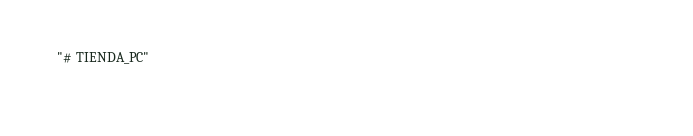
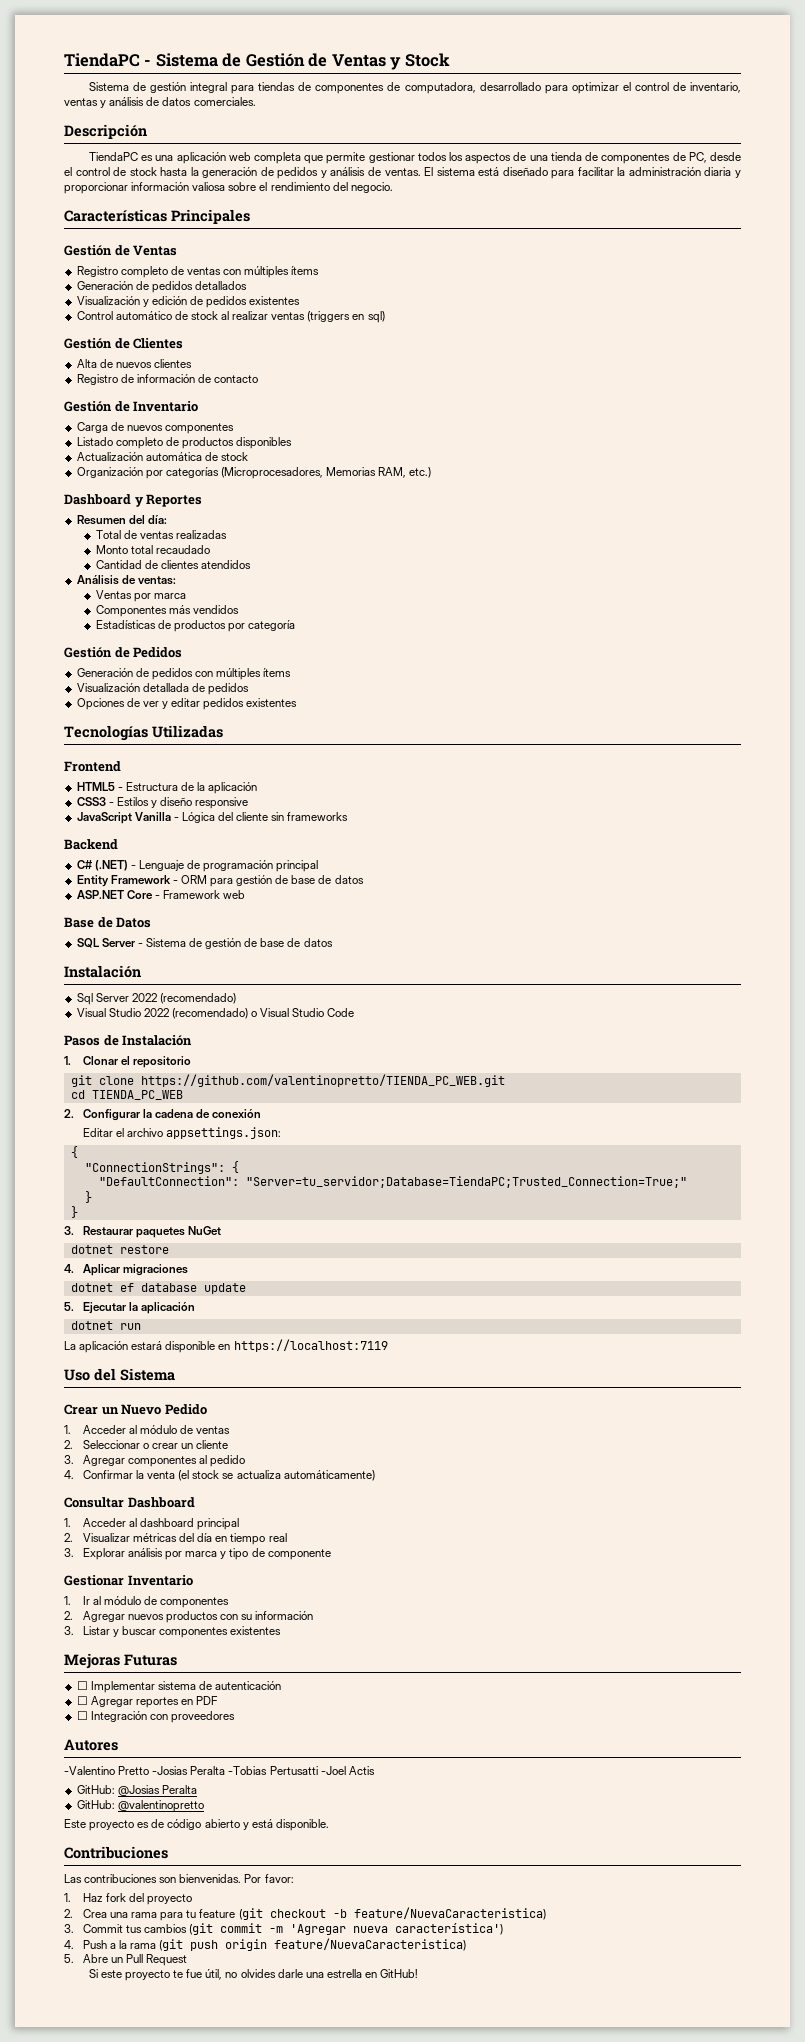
[57,52,149,64] "# TIENDA_PC" -> [64,53,450,70] [88,82,741,94] [64,97,256,108] [64,124,147,139] [88,152,741,164] [64,167,741,179] [64,182,393,194] [64,209,250,224] [64,245,178,256] [76,266,320,278] [76,281,247,293] [76,296,301,308] [76,311,385,323] [64,338,184,349] [76,359,192,368] [76,374,259,385] [64,401,199,412] [76,422,234,434] [76,437,293,449] [76,452,248,461] [76,467,432,479] [64,494,203,507] [76,515,167,525] [95,530,227,539] [95,545,210,554] [95,560,251,569] [76,575,176,585] [95,590,186,602] [95,605,239,617] [95,620,295,632] [64,647,183,658] [76,668,292,680] [76,683,249,695] [76,698,298,710] [64,725,223,741] [64,761,121,772] [76,782,258,794] [76,797,249,809] [76,812,349,824] [64,839,118,850] [76,860,319,872] [76,875,364,887] [76,890,246,899] [64,917,152,928] [76,938,333,949] [64,965,141,978] [76,993,236,1005] [76,1008,355,1019] [64,1035,193,1046] [64,1056,192,1068] [70,1074,505,1087] [70,1090,183,1100] [64,1109,262,1121] [82,1127,282,1139] [70,1146,78,1158] [84,1161,239,1174] [98,1176,687,1188] [84,1191,92,1203] [70,1206,78,1218] [64,1226,222,1238] [70,1245,169,1254] [64,1264,189,1276] [70,1283,246,1294] [64,1302,196,1314] [70,1321,141,1330] [64,1339,388,1353] [64,1368,175,1381] [64,1404,207,1415] [64,1425,231,1434] [64,1440,229,1449] [64,1455,246,1467] [64,1470,375,1481] [64,1497,195,1508] [64,1518,240,1530] [64,1533,287,1545] [64,1548,331,1560] [64,1575,193,1586] [64,1596,230,1608] [64,1611,314,1623] [64,1626,282,1638] [64,1653,177,1669] [76,1681,282,1693] [76,1696,219,1708] [76,1711,235,1723] [64,1739,118,1751] [64,1766,375,1775] [76,1785,197,1796] [76,1800,204,1812] [64,1819,329,1831] [64,1846,168,1859] [64,1874,294,1883] [64,1893,193,1905] [64,1907,546,1921] [64,1923,504,1935] [64,1938,467,1951] [64,1954,188,1966] [88,1969,419,1981] TiendaPC - Sistema de Gestión de Ventas y Stock // Sistema de gestión integral para tiendas de componentes de computadora, desarrollado para optimizar el control de inventario, ventas y análisis de datos comerciales. // Descripción // TiendaPC es una aplicación web completa que permite gestionar todos los aspectos de una tienda de componentes de PC, desde el control de stock hasta la generación de pedidos y análisis de ventas. El sistema está diseñado para facilitar la administración diaria y proporcionar información valiosa sobre el rendimiento del negocio. // Características Principales // Gestión de Ventas // Registro completo de ventas con múltiples ítems // Generación de pedidos detallados // Visualización y edición de pedidos existentes // Control automático de stock al realizar ventas (triggers en sql) // Gestión de Clientes // Alta de nuevos clientes // Registro de información de contacto // Gestión de Inventario // Carga de nuevos componentes // Listado completo de productos disponibles // Actualización automática de stock // Organización por categorías (Microprocesadores, Memorias RAM, etc.) // Dashboard y Reportes // Resumen del día: // Total de ventas realizadas // Monto total recaudado // Cantidad de clientes atendidos // Análisis de ventas: // Ventas por marca // Componentes más vendidos // Estadísticas de productos por categoría // Gestión de Pedidos // Generación de pedidos con múltiples ítems // Visualización detallada de pedidos // Opciones de ver y editar pedidos existentes // Tecnologías Utilizadas // Frontend // HTML5 - Estructura de la aplicación // CSS3 - Estilos y diseño responsive // JavaScript Vanilla - Lógica del cliente sin frameworks // Backend // C# (.NET) - Lenguaje de programación principal // Entity Framework - ORM para gestión de base de datos // ASP.NET Core - Framework web // Base de Datos // SQL Server - Sistema de gestión de base de datos // Instalación // Sql Server 2022 (recomendado) // Visual Studio 2022 (recomendado) o Visual Studio Code // Pasos de Instalación // 1. Clonar el repositorio // git clone https://github.com/valentinopretto/TIENDA_PC_WEB.git // cd TIENDA_PC_WEB // 2. Configurar la cadena de conexión // Editar el archivo appsettings.json: // { // "ConnectionStrings": { // "DefaultConnection": "Server=tu_servidor;Database=TiendaPC;Trusted_Connection=True;" // } // } // 3. Restaurar paquetes NuGet // dotnet restore // 4. Aplicar migraciones // dotnet ef database update // 5. Ejecutar la aplicación // dotnet run // La aplicación estará disponible en https://localhost:7119 // Uso del Sistema // Crear un Nuevo Pedido // 1. Acceder al módulo de ventas // 2. Seleccionar o crear un cliente // 3. Agregar componentes al pedido // 4. Confirmar la venta (el stock se actualiza automáticamente) // Consultar Dashboard // 1. Acceder al dashboard principal // 2. Visualizar métricas del día en tiempo real // 3. Explorar análisis por marca y tipo de componente // Gestionar Inventario // 1. Ir al módulo de componentes // 2. Agregar nuevos productos con su información // 3. Listar y buscar componentes existentes // Mejoras Futuras // ☐ Implementar sistema de autenticación // ☐ Agregar reportes en PDF // ☐ Integración con proveedores // Autores // -Valentino Pretto -Josias Peralta -Tobias Pertusatti -Joel Actis // GitHub: @Josias Peralta // GitHub: @valentinopretto // Este proyecto es de código abierto y está disponible. // Contribuciones // Las contribuciones son bienvenidas. Por favor: // 1. Haz fork del proyecto // 2. Crea una rama para tu feature (git checkout -b feature/NuevaCaracteristica) // 3. Commit tus cambios (git commit -m 'Agregar nueva característica') // 4. Push a la rama (git push origin feature/NuevaCaracteristica) // 5. Abre un Pull Request // Si este proyecto te fue útil, no olvides darle una estrella en GitHub!

